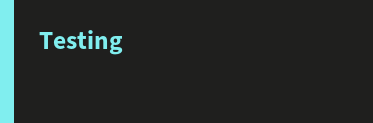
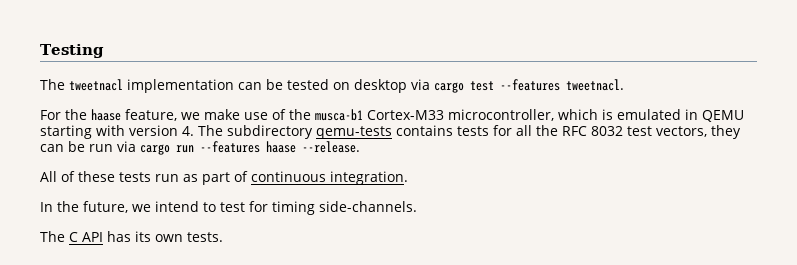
(123, 42) none -> [40,79,624,93] [40,109,744,122] [40,125,741,139] [40,141,360,155] [40,171,408,185] [40,201,417,215] [40,231,223,242] // The tweetnacl implementation can be tested on desktop via cargo test --features tweetnacl. // For the haase feature, we make use of the musca-b1 Cortex-M33 microcontroller, which is emulated in QEMU starting with version 4. The subdirectory qemu-tests contains tests for all the RFC 8032 test vectors, they can be run via cargo run --features haase --release. // All of these tests run as part of continuous integration. // In the future, we intend to test for timing side-channels. // The C API has its own tests.

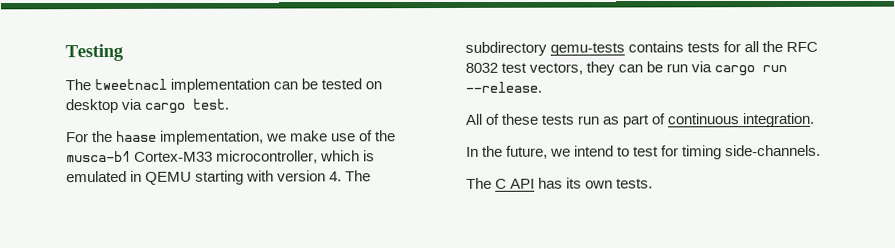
[470,79,624,91] test --features tweetnacl. -> [192,98,230,110] test.
[125,109,177,121] feature, -> [160,130,265,145] implementation,
[200,141,296,153] --features haase -> (788, 68) none

